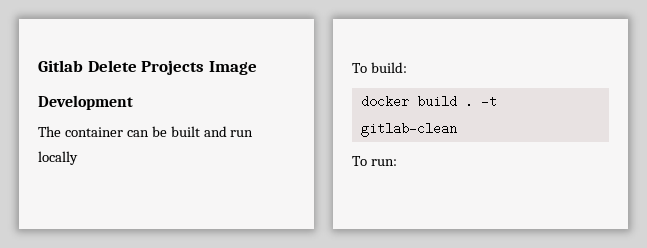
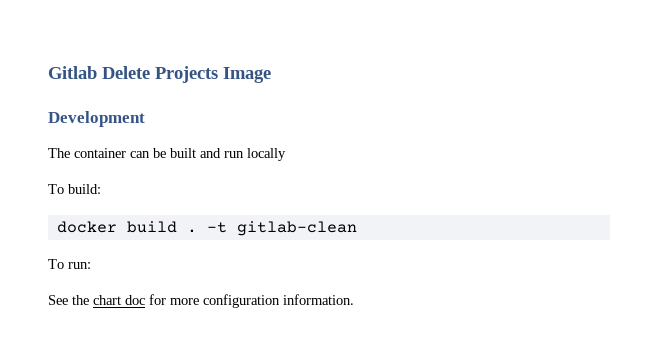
(397, 162) none -> [48,294,354,308] // See the chart doc for more configuration information.

